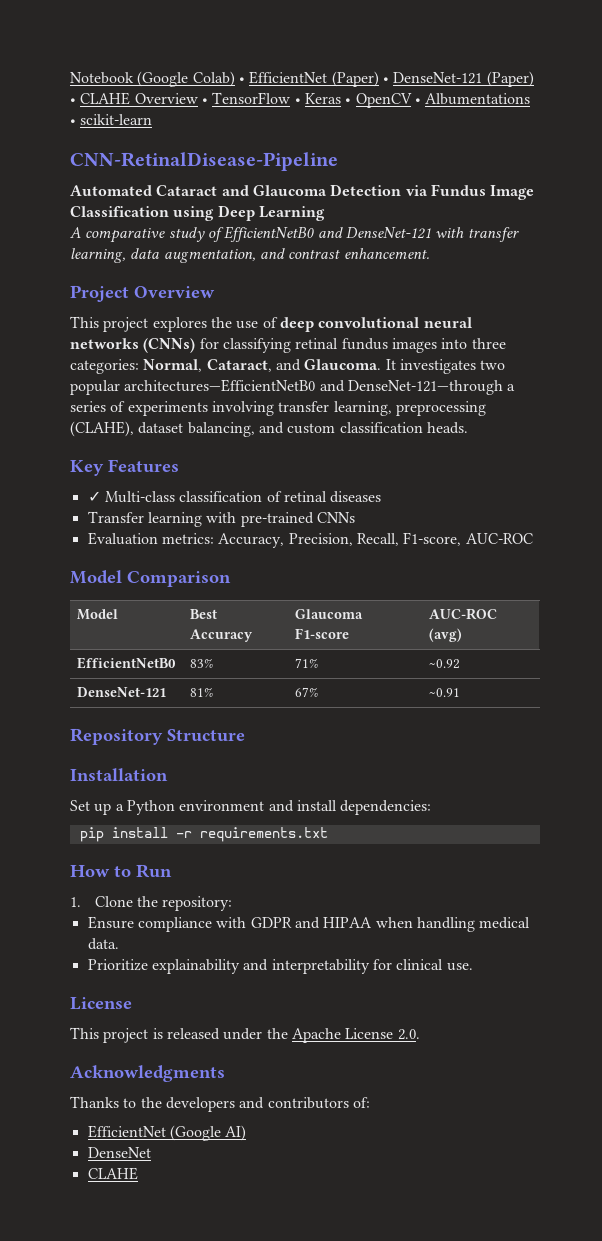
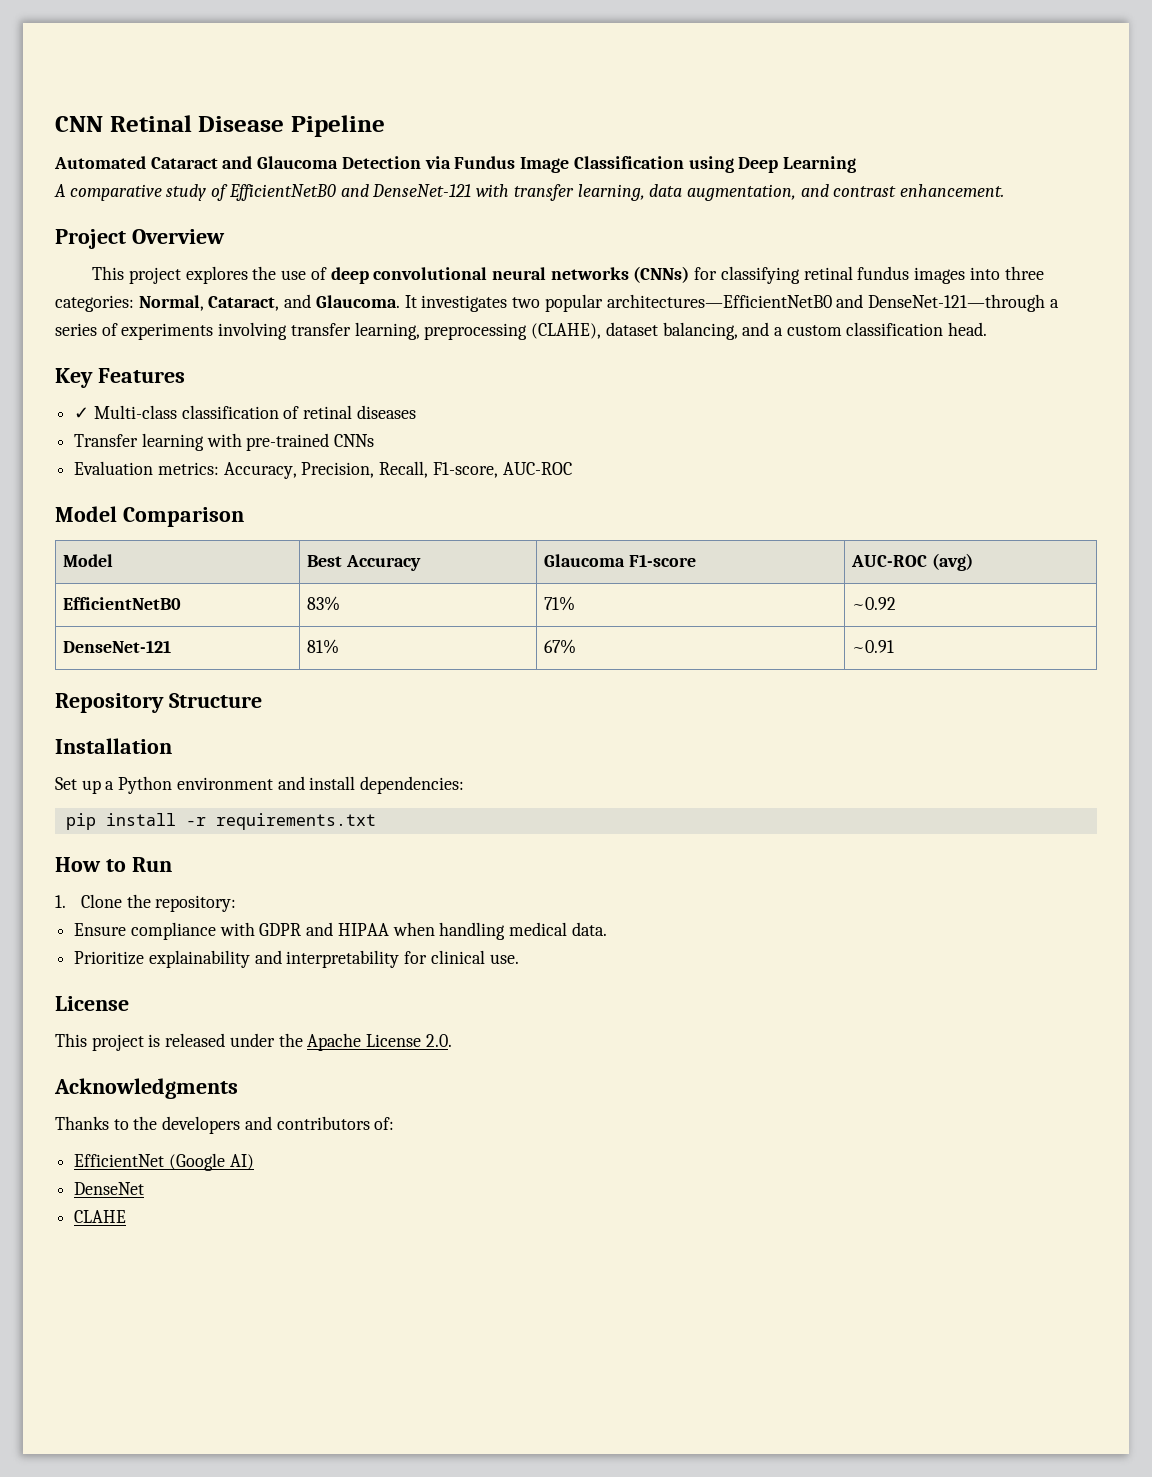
[70,71,534,87] [70,92,531,108] [70,114,153,125] [70,152,338,171] Notebook (Google Colab) • EfficientNet (Paper) • DenseNet-121 (Paper) • CLAHE Overview • TensorFlow • Keras • OpenCV • Albumentations • scikit-learn // CNN-RetinalDisease-Pipeline -> [55,115,385,137] CNN Retinal Disease Pipeline
(284, 428) none -> [773,327,783,336] a
[426,422,468,434] heads. -> [948,322,988,336] head.

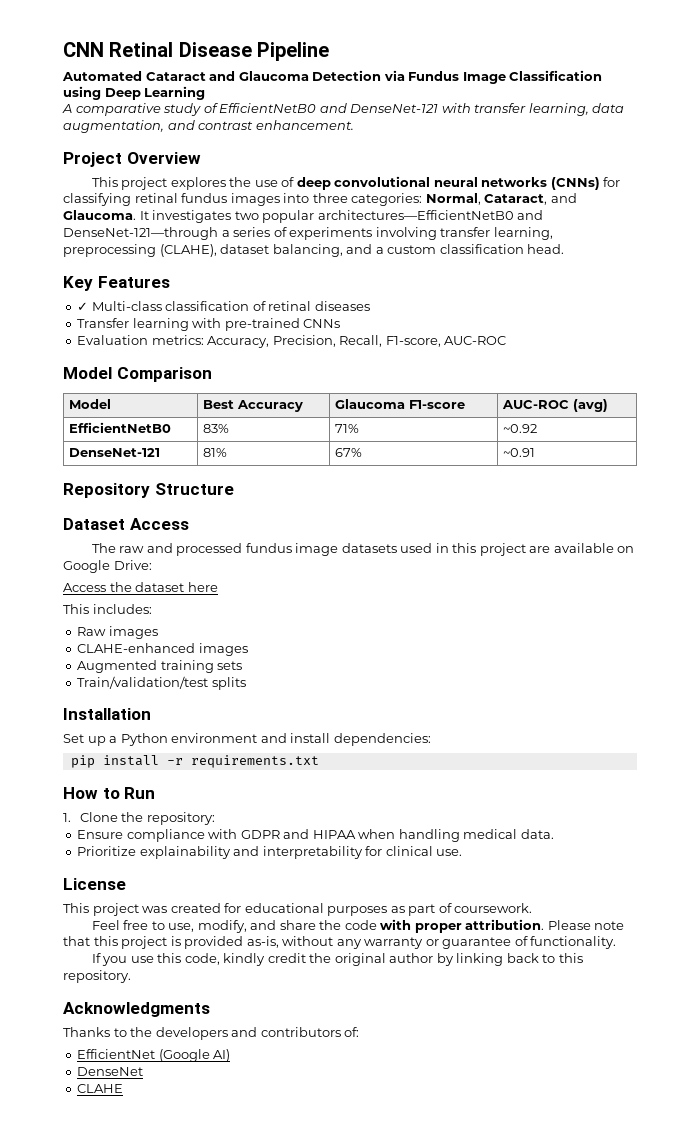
(262, 700) none -> [63,518,189,530] [91,543,635,556] [63,560,152,573] [63,582,218,592] [63,604,152,614] [77,626,158,639] [77,643,248,656] [77,660,243,673] [77,676,246,690] // Dataset Access // The raw and processed fundus image datasets used in this project are available on Google Drive: // Access the dataset here // This includes: // Raw images // CLAHE-enhanced images // Augmented training sets // Train/validation/test splits
[148,1033,452,1051] is released under the Apache License 2.0. -> [142,903,533,916] [91,919,625,933] [63,936,617,949] [91,953,583,966] [63,970,131,983] was created for educational purposes as part of coursework. // Feel free to use, modify, and share the code with proper attribution. Please note that this project is provided as-is, without any warranty or guarantee of functionality. // If you use this code, kindly credit the original author by linking back to this repository.

